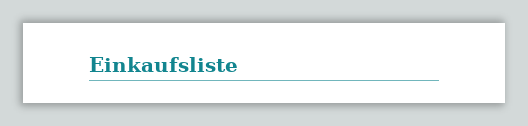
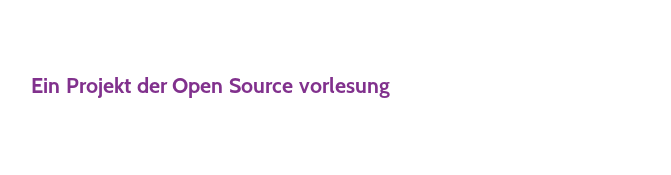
[89,57,238,72] Einkaufsliste -> [31,77,391,98] Ein Projekt der Open Source vorlesung

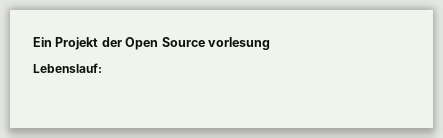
(391, 87) none -> [33,63,102,73] // Lebenslauf:

